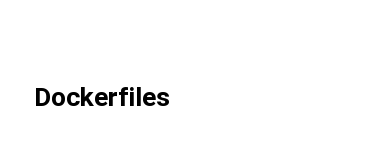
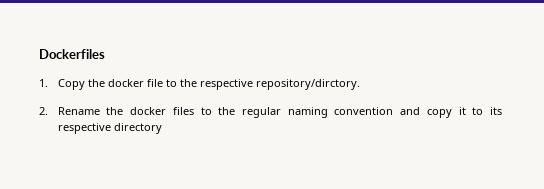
(170, 96) none -> [39,79,360,90] [39,107,502,118] [57,123,162,134] // 1. Copy the docker file to the respective repository/dirctory. // 2. Rename the docker files to the regular naming convention and copy it to its respective directory

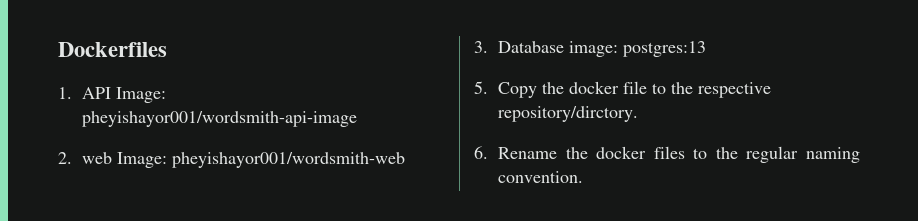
(48, 83) none -> [82,87,167,103] [82,111,358,127] [58,152,406,168] [474,41,707,57] [474,81,488,94] API Image: pheyishayor001/wordsmith-api-image // 2. web Image: pheyishayor001/wordsmith-web // 3. Database image: postgres:13 // 5.
[39,107,48,115] 2. -> [474,146,488,159] 6.
[334,107,502,118] [57,123,162,134] convention and copy it to its respective directory -> [498,171,584,183] convention.

